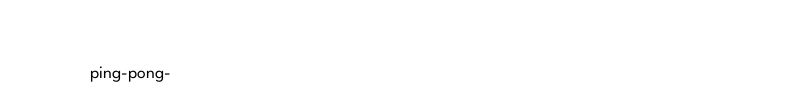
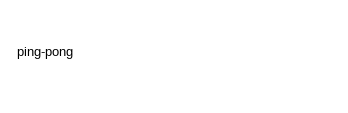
[90,66,171,82] ping-pong- -> [17,47,73,59] ping-pong

